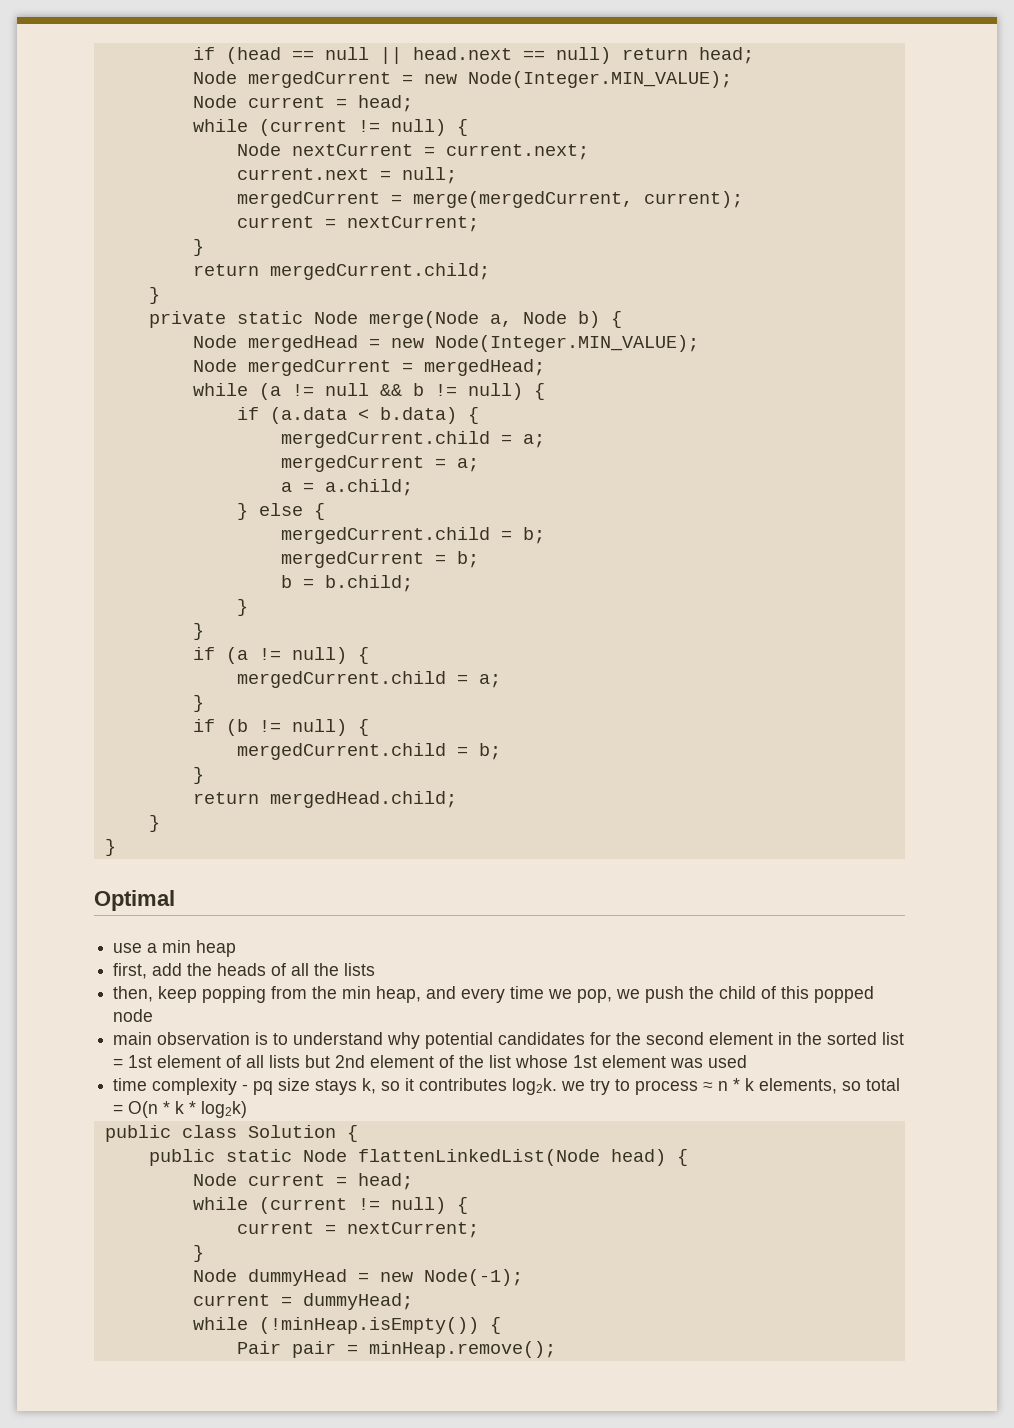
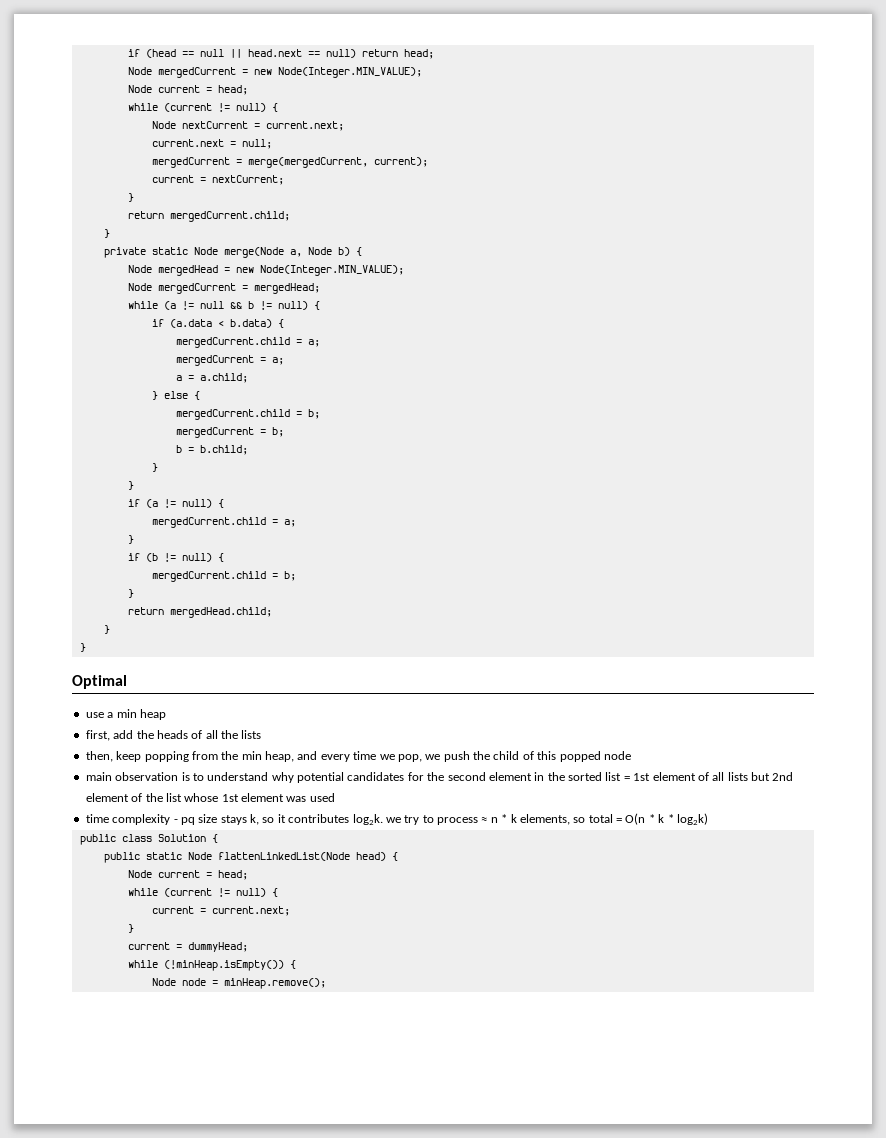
[346,1222,479,1238] [192,1245,204,1262] [192,1269,523,1286] nextCurrent; // } // Node dummyHead = new Node(-1); -> [211,906,290,916] [127,924,134,933] current.next; // }
[236,1341,336,1358] Pair pair -> [151,978,206,986] Node node

